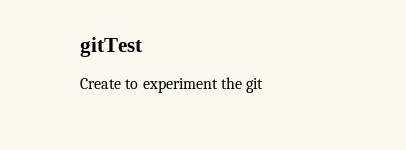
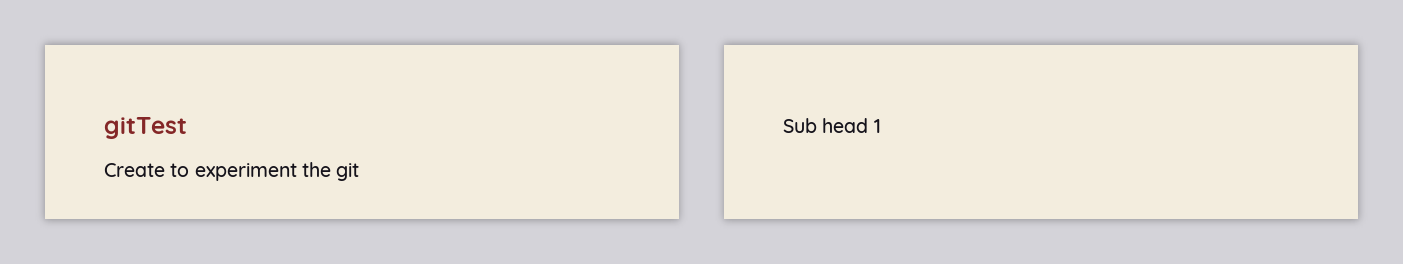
(264, 85) none -> [783,118,881,133] // Sub head 1

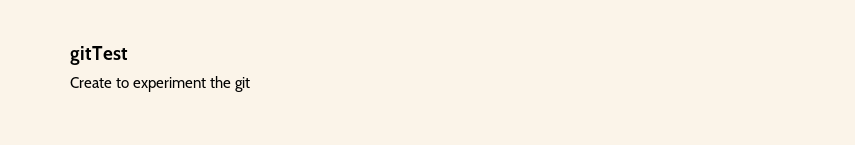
[783,118,881,133] // Sub head 1 -> (251, 84) none

